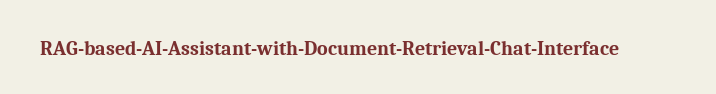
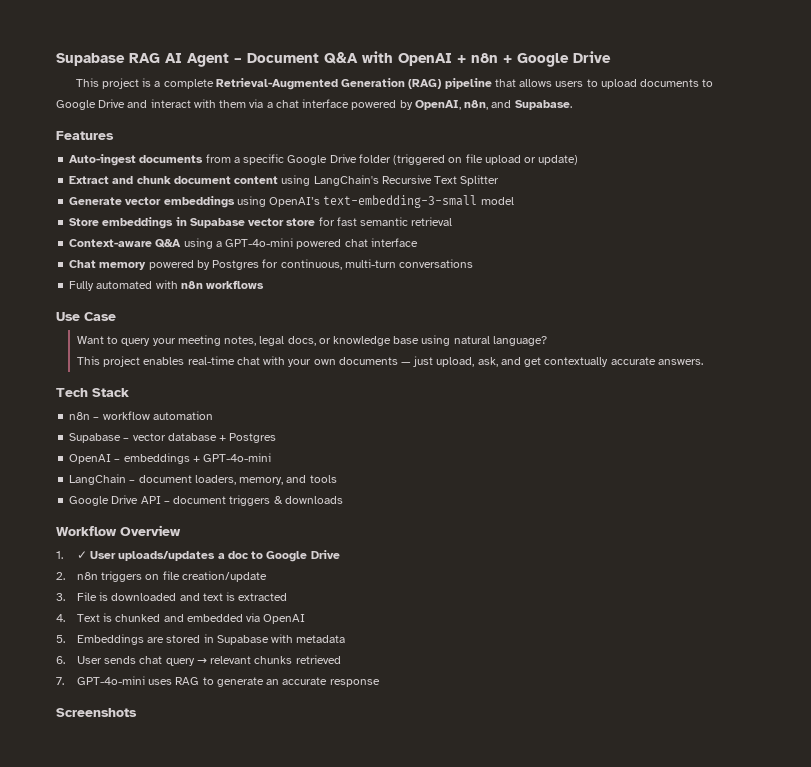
[40,40,619,55] RAG-based-AI-Assistant-with-Document-Retrieval-Chat-Interface -> [56,51,611,67] [75,78,714,90] [56,99,572,110] [56,131,114,140] [69,154,579,166] [69,175,500,186] [69,195,514,208] [69,217,453,229] [69,238,418,249] [69,259,474,270] [69,280,265,291] [56,312,116,321] [76,335,547,346] [76,356,703,367] [56,388,129,397] [69,411,213,420] [69,433,277,443] [69,453,272,464] [69,474,337,485] [69,495,343,506] [56,525,181,536] [56,550,340,562] [56,571,267,582] [56,592,288,601] [56,613,306,624] [56,634,346,645] [56,655,341,666] [56,676,380,687] [56,708,137,717] Supabase RAG AI Agent – Document Q&A with OpenAI + n8n + Google Drive // This project is a complete Retrieval-Augmented Generation (RAG) pipeline that allows users to upload documents to Google Drive and interact with them via a chat interface powered by OpenAI, n8n, and Supabase. // Features // Auto-ingest documents from a specific Google Drive folder (triggered on file upload or update) // Extract and chunk document content using LangChain's Recursive Text Splitter // Generate vector embeddings using OpenAI’s text-embedding-3-small model // Store embeddings in Supabase vector store for fast semantic retrieval // Context-aware Q&A using a GPT-4o-mini powered chat interface // Chat memory powered by Postgres for continuous, multi-turn conversations // Fully automated with n8n workflows // Use Case // Want to query your meeting notes, legal docs, or knowledge base using natural language? // This project enables real-time chat with your own documents — just upload, ask, and get contextually accurate answers. // Tech Stack // n8n – workflow automation // Supabase – vector database + Postgres // OpenAI – embeddings + GPT-4o-mini // LangChain – document loaders, memory, and tools // Google Drive API – document triggers & downloads // Workflow Overview // 1. ✓ User uploads/updates a doc to Google Drive // 2. n8n triggers on file creation/update // 3. File is downloaded and text is extracted // 4. Text is chunked and embedded via OpenAI // 5. Embeddings are stored in Supabase with metadata // 6. User sends chat query → relevant chunks retrieved // 7. GPT-4o-mini uses RAG to generate an accurate response // Screenshots

